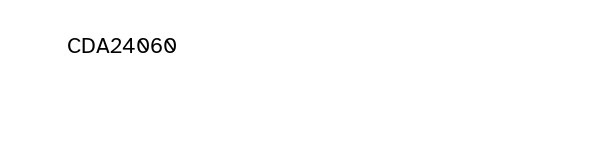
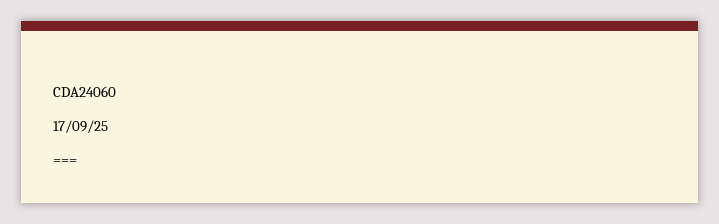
(177, 45) none -> [53,120,108,133] [53,159,77,165] // 17/09/25 // ===

